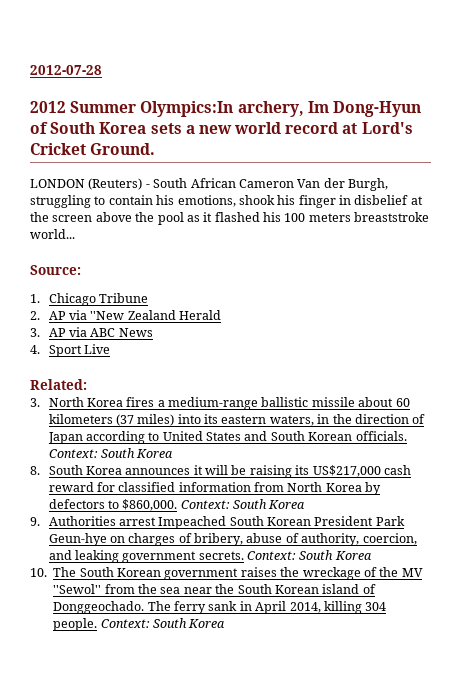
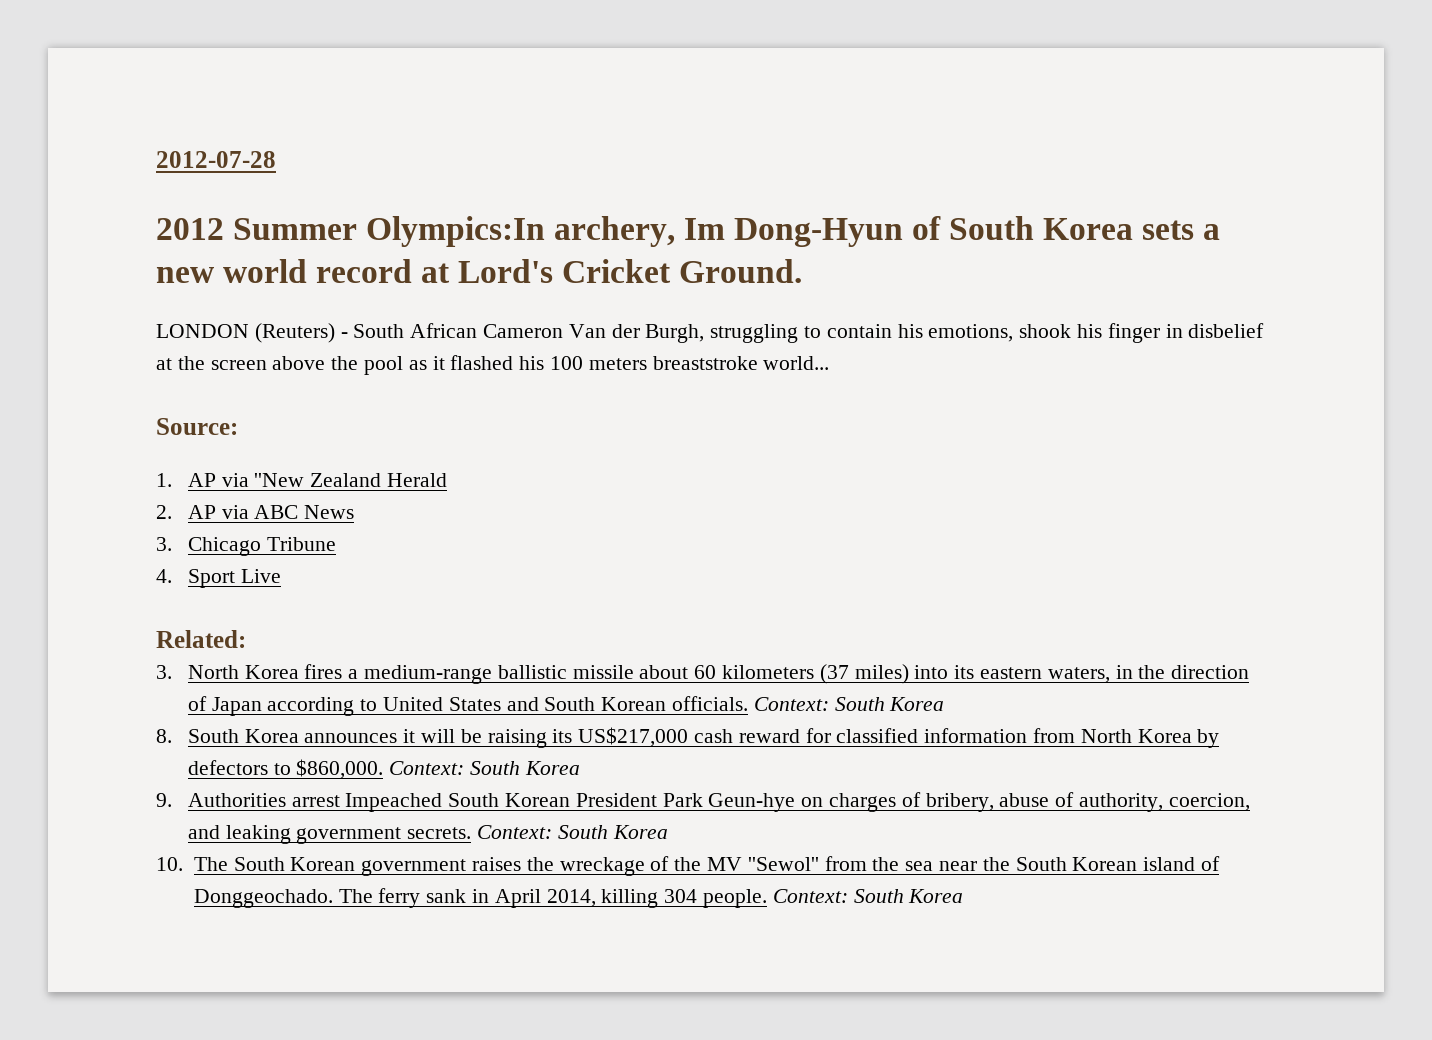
[48,293,148,306] [30,311,40,320] Chicago Tribune // 2. -> (172, 480) none
[30,328,40,337] 3. -> [156,505,172,519] 2.
(153, 332) none -> [156,537,336,556] // 3. Chicago Tribune

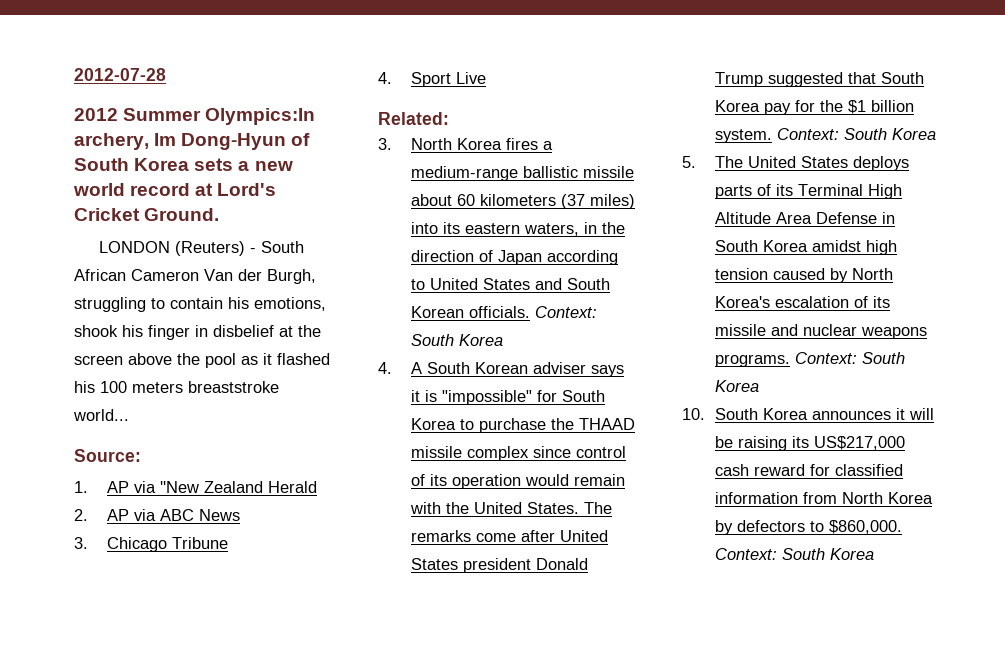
[156,729,172,743] 8. -> [378,362,624,377] [410,390,605,405] [410,418,635,433] [410,446,626,461] [410,474,625,489] [409,502,612,514] [410,530,608,542] [410,558,588,573] [714,72,924,87] [714,100,914,115] [714,128,936,143] [682,156,909,171] [714,184,902,199] [714,212,895,224] [714,240,897,255] [714,268,893,283] [714,296,890,308] [714,324,927,339] [714,352,905,367] [714,380,759,392] [682,408,705,420] 4. A South Korean adviser says it is "impossible" for South Korea to purchase the THAAD missile complex since control of its operation would remain with the United States. The remarks come after United States president Donald Trump suggested that South Korea pay for the $1 billion system. Context: South Korea // 5. The United States deploys parts of its Terminal High Altitude Area Defense in South Korea amidst high tension caused by North Korea's escalation of its missile and nuclear weapons programs. Context: South Korea // 10.
[156,792,1250,812] [187,825,668,844] [156,856,1221,876] [193,888,964,908] // 9. Authorities arrest Impeached South Korean President Park Geun-hye on charges of bribery, abuse of authority, coercion, and leaking government secrets. Context: South Korea // 10. The South Korean government raises the wreckage of the MV ''Sewol'' from the sea near the South Korean island of Donggeochado. The ferry sank in April 2014, killing 304 people. Context: South Korea -> (874, 554) none

